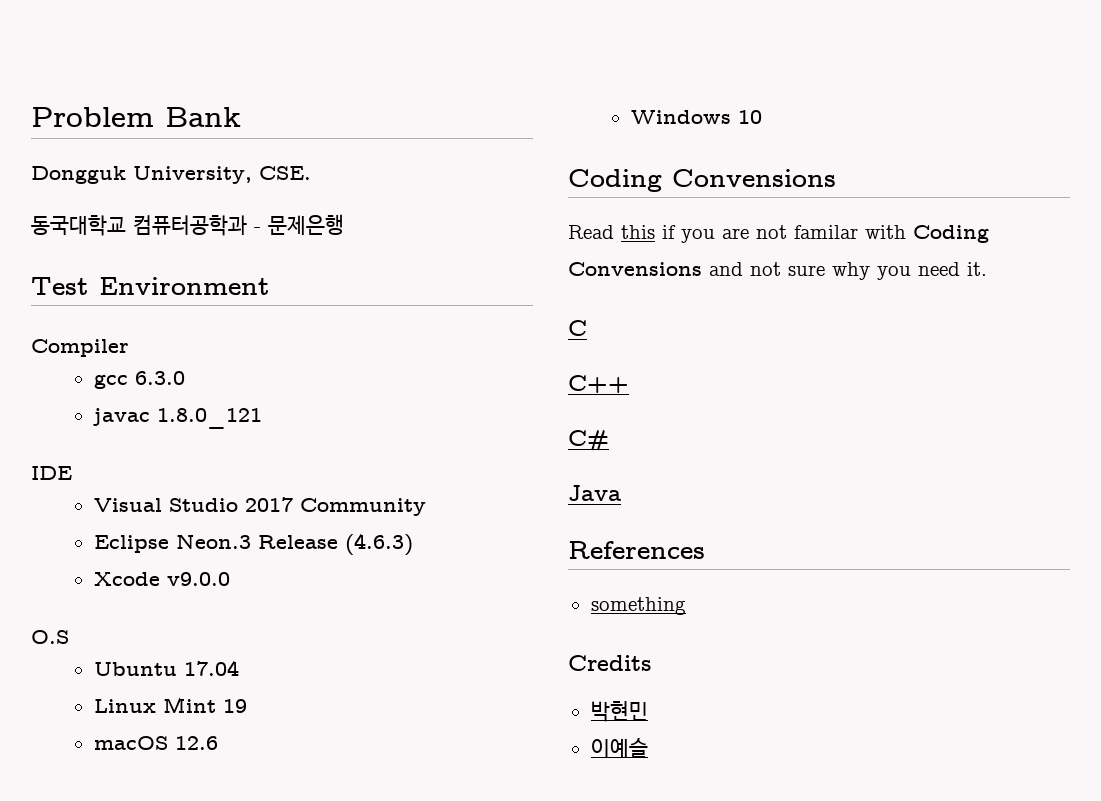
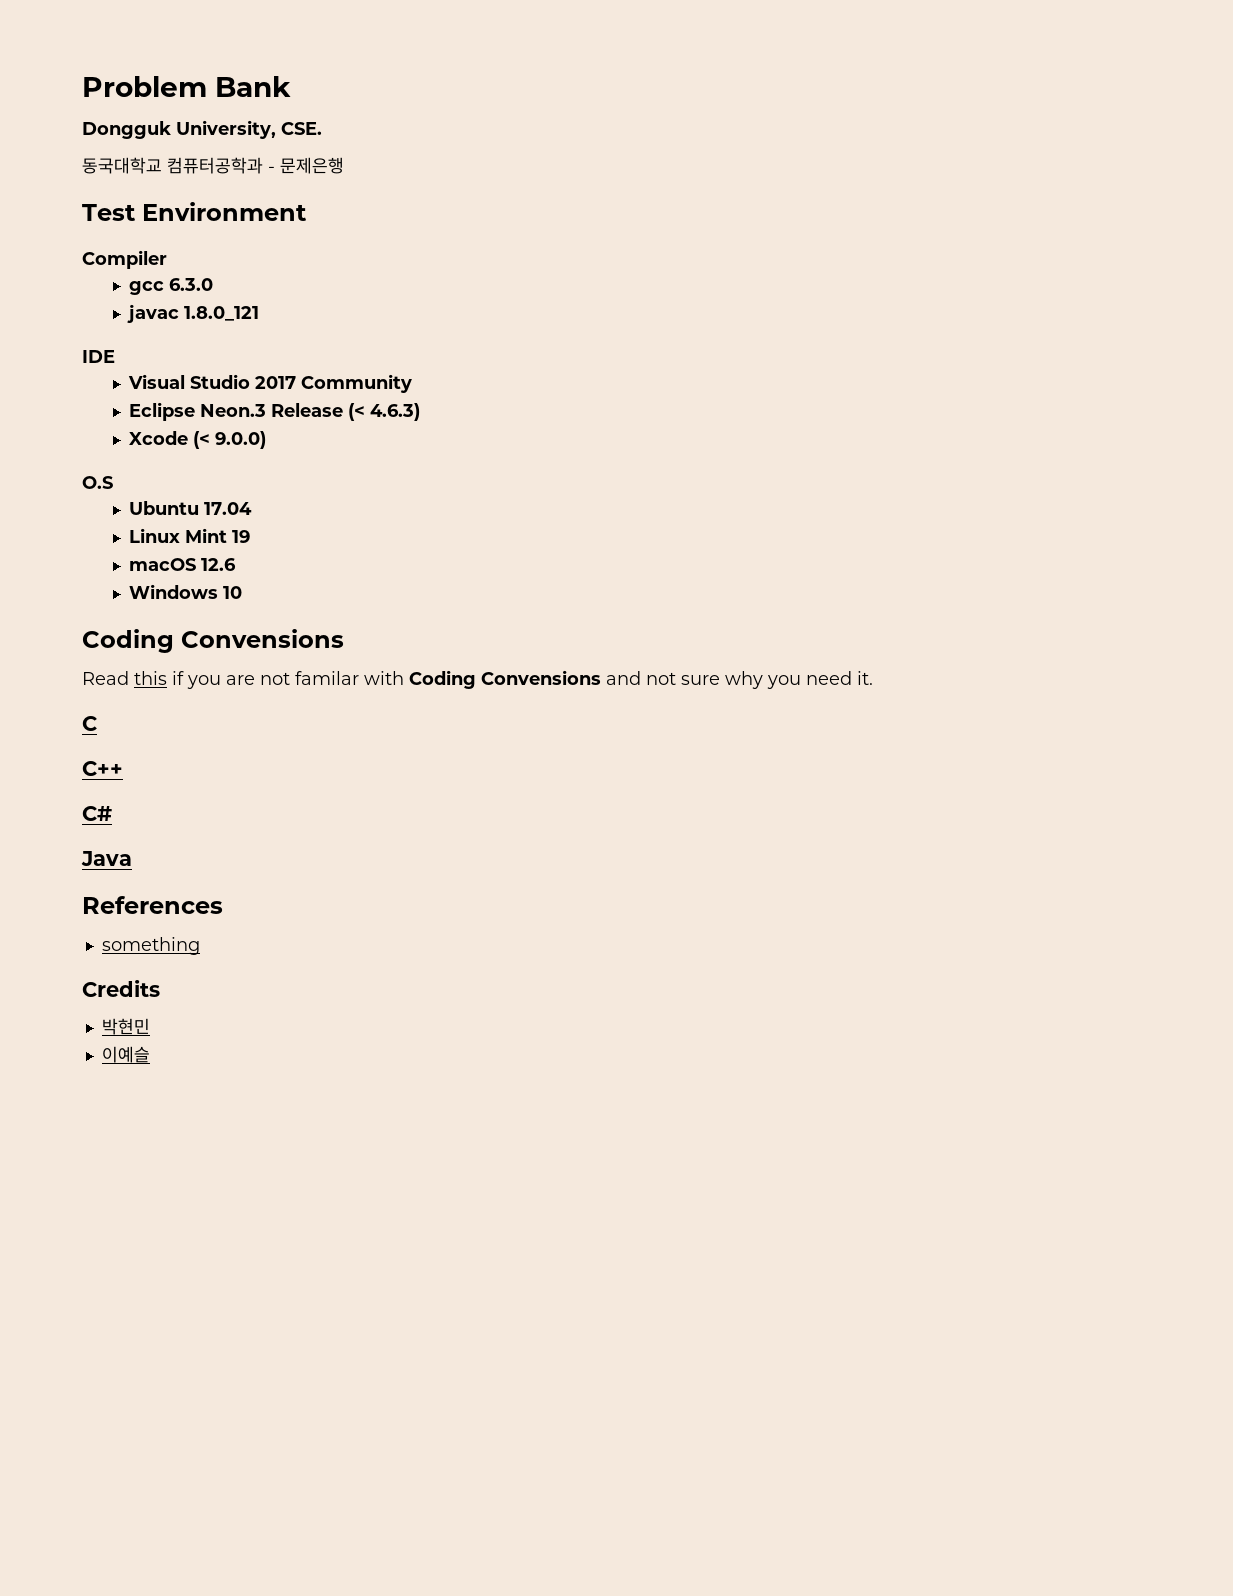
[344,533,413,556] (4.6.3) -> [348,403,421,421] (< 4.6.3)
[166,572,230,586] v9.0.0 -> [193,431,267,449] (< 9.0.0)

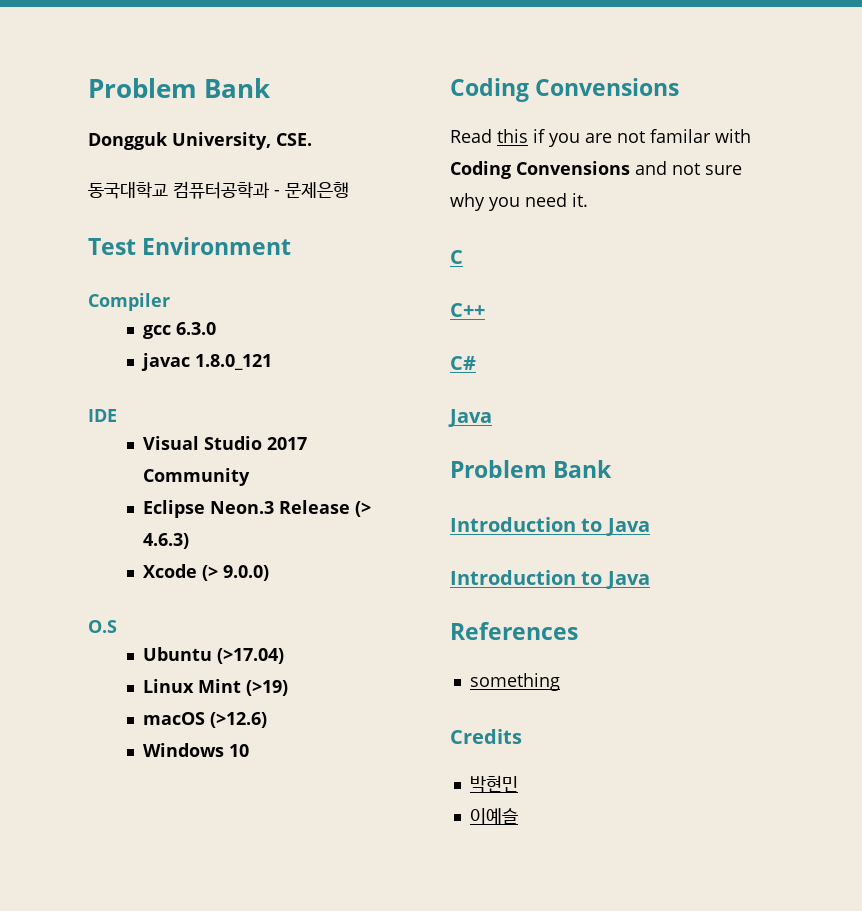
[348,403,366,421] (< -> [354,501,371,517] (>
[193,431,211,449] (< -> [201,565,218,581] (>
[204,502,253,515] 17.04 -> [216,648,284,664] (>17.04)
[232,530,251,543] 19 -> [245,680,288,696] (>19)
[201,558,237,571] 12.6 -> [209,712,267,728] (>12.6)
(132, 858) none -> [450,460,613,478] [450,517,650,536] [450,570,650,589] // Problem Bank // Introduction to Java // Introduction to Java

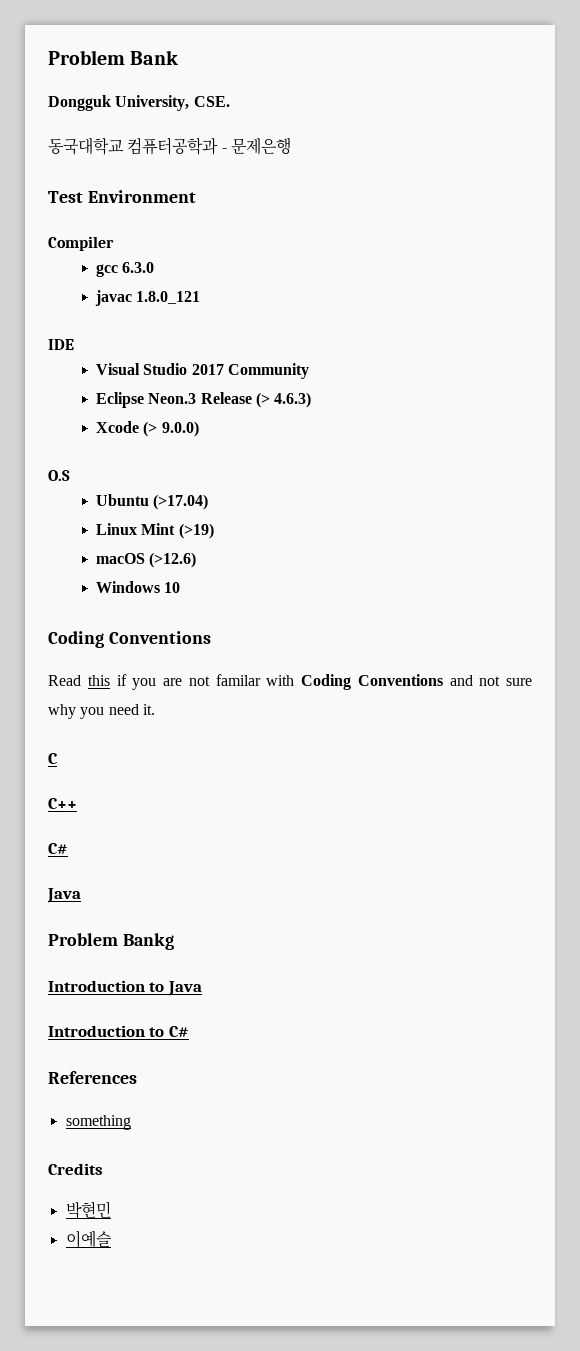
[535,78,680,96] Convensions -> [108,631,211,644] Conventions
[516,161,630,175] Convensions -> [357,674,443,686] Conventions
[553,460,613,478] Bank -> [122,933,174,950] Bankg
[605,571,650,589] Java -> [168,1026,189,1037] C#

